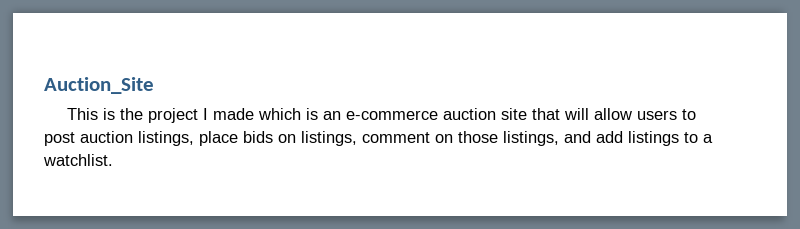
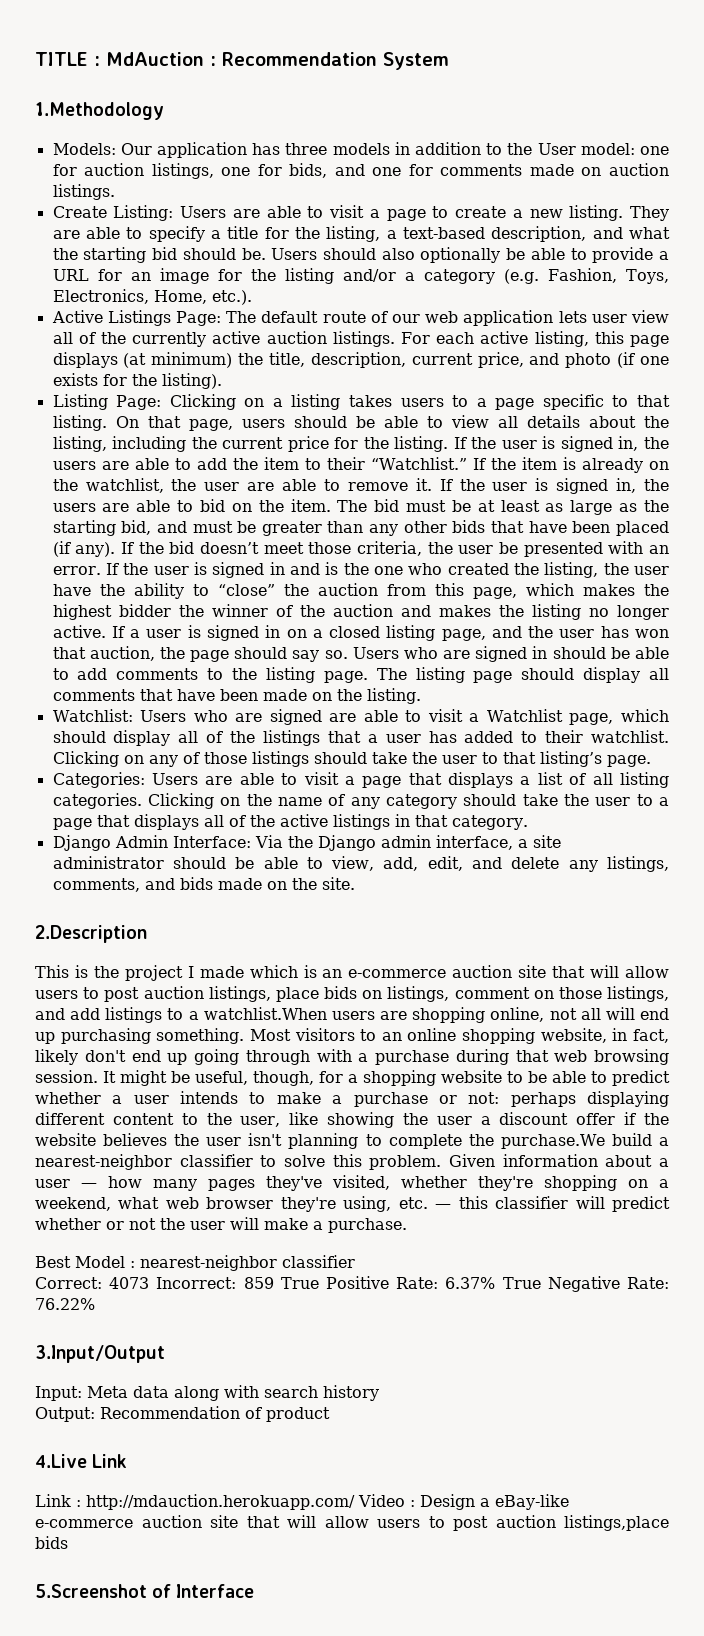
[44,77,154,94] Auction_Site -> [35,52,449,70] [35,102,164,120] [52,142,669,158] [52,163,669,179] [52,184,115,200] [52,205,669,221] [52,226,670,242] [52,247,670,263] [52,268,670,284] [52,289,252,305] [51,310,669,326] [52,331,669,347] [52,352,670,368] [52,373,222,389] [52,394,671,410] [52,415,669,431] [52,436,669,452] [52,457,669,473] [52,478,669,494] [52,499,670,515] [52,520,669,536] [52,541,669,557] [52,562,669,578] [52,583,669,599] [52,604,669,620] [52,625,669,641] [52,646,669,662] [52,667,669,683] [52,688,421,704] [52,709,669,725] [52,730,669,746] [52,751,651,767] [52,772,669,788] [52,793,669,809] [52,814,528,830] [52,835,561,851] [52,856,669,872] [52,877,355,892] [35,925,147,943] TITLE : MdAuction : Recommendation System // 1.Methodology // Models: Our application has three models in addition to the User model: one for auction listings, one for bids, and one for comments made on auction listings. // Create Listing: Users are able to visit a page to create a new listing. They are able to specify a title for the listing, a text-based description, and what the starting bid should be. Users should also optionally be able to provide a URL for an image for the listing and/or a category (e.g. Fashion, Toys, Electronics, Home, etc.). // Active Listings Page: The default route of our web application lets user view all of the currently active auction listings. For each active listing, this page displays (at minimum) the title, description, current price, and photo (if one exists for the listing). // Listing Page: Clicking on a listing takes users to a page specific to that listing. On that page, users should be able to view all details about the listing, including the current price for the listing. If the user is signed in, the users are able to add the item to their “Watchlist.” If the item is already on the watchlist, the user are able to remove it. If the user is signed in, the users are able to bid on the item. The bid must be at least as large as the starting bid, and must be greater than any other bids that have been placed (if any). If the bid doesn’t meet those criteria, the user be presented with an error. If the user is signed in and is the one who created the listing, the user have the ability to “close” the auction from this page, which makes the highest bidder the winner of the auction and makes the listing no longer active. If a user is signed in on a closed listing page, and the user has won that auction, the page should say so. Users who are signed in should be able to add comments to the listing page. The listing page should display all comments that have been made on the listing. // Watchlist: Users who are signed are able to visit a Watchlist page, which should display all of the listings that a user has added to their watchlist. Clicking on any of those listings should take the user to that listing’s page. // Categories: Users are able to visit a page that displays a list of all listing categories. Clicking on the name of any category should take the user to a page that displays all of the active listings in that category. // Django Admin Interface: Via the Django admin interface, a site administrator should be able to view, add, edit, and delete any listings, comments, and bids made on the site. // 2.Description
[43,154,113,166] watchlist. -> [203,1007,670,1023] [35,1028,669,1044] [35,1049,669,1065] [35,1070,670,1086] [35,1091,670,1107] [35,1112,669,1128] [35,1133,669,1149] [35,1154,669,1170] [35,1175,669,1191] [35,1196,670,1212] [35,1217,407,1233] [35,1255,355,1271] [35,1276,669,1292] [35,1298,95,1310] [35,1345,165,1363] [35,1385,379,1401] [35,1406,330,1422] [35,1454,128,1468] [35,1494,569,1510] [35,1515,669,1531] [35,1536,68,1549] [35,1584,255,1598] watchlist.When users are shopping online, not all will end up purchasing something. Most visitors to an online shopping website, in fact, likely don't end up going through with a purchase during that web browsing session. It might be useful, though, for a shopping website to be able to predict whether a user intends to make a purchase or not: perhaps displaying different content to the user, like showing the user a discount offer if the website believes the user isn't planning to complete the purchase.We build a nearest-neighbor classifier to solve this problem. Given information about a user — how many pages they've visited, whether they're shopping on a weekend, what web browser they're using, etc. — this classifier will predict whether or not the user will make a purchase. // Best Model : nearest-neighbor classifier // Correct: 4073 Incorrect: 859 True Positive Rate: 6.37% True Negative Rate: 76.22% // 3.Input/Output // Input: Meta data along with search history // Output: Recommendation of product // 4.Live Link // Link : http://mdauction.herokuapp.com/ Video : Design a eBay-like e-commerce auction site that will allow users to post auction listings,place bids // 5.Screenshot of Interface

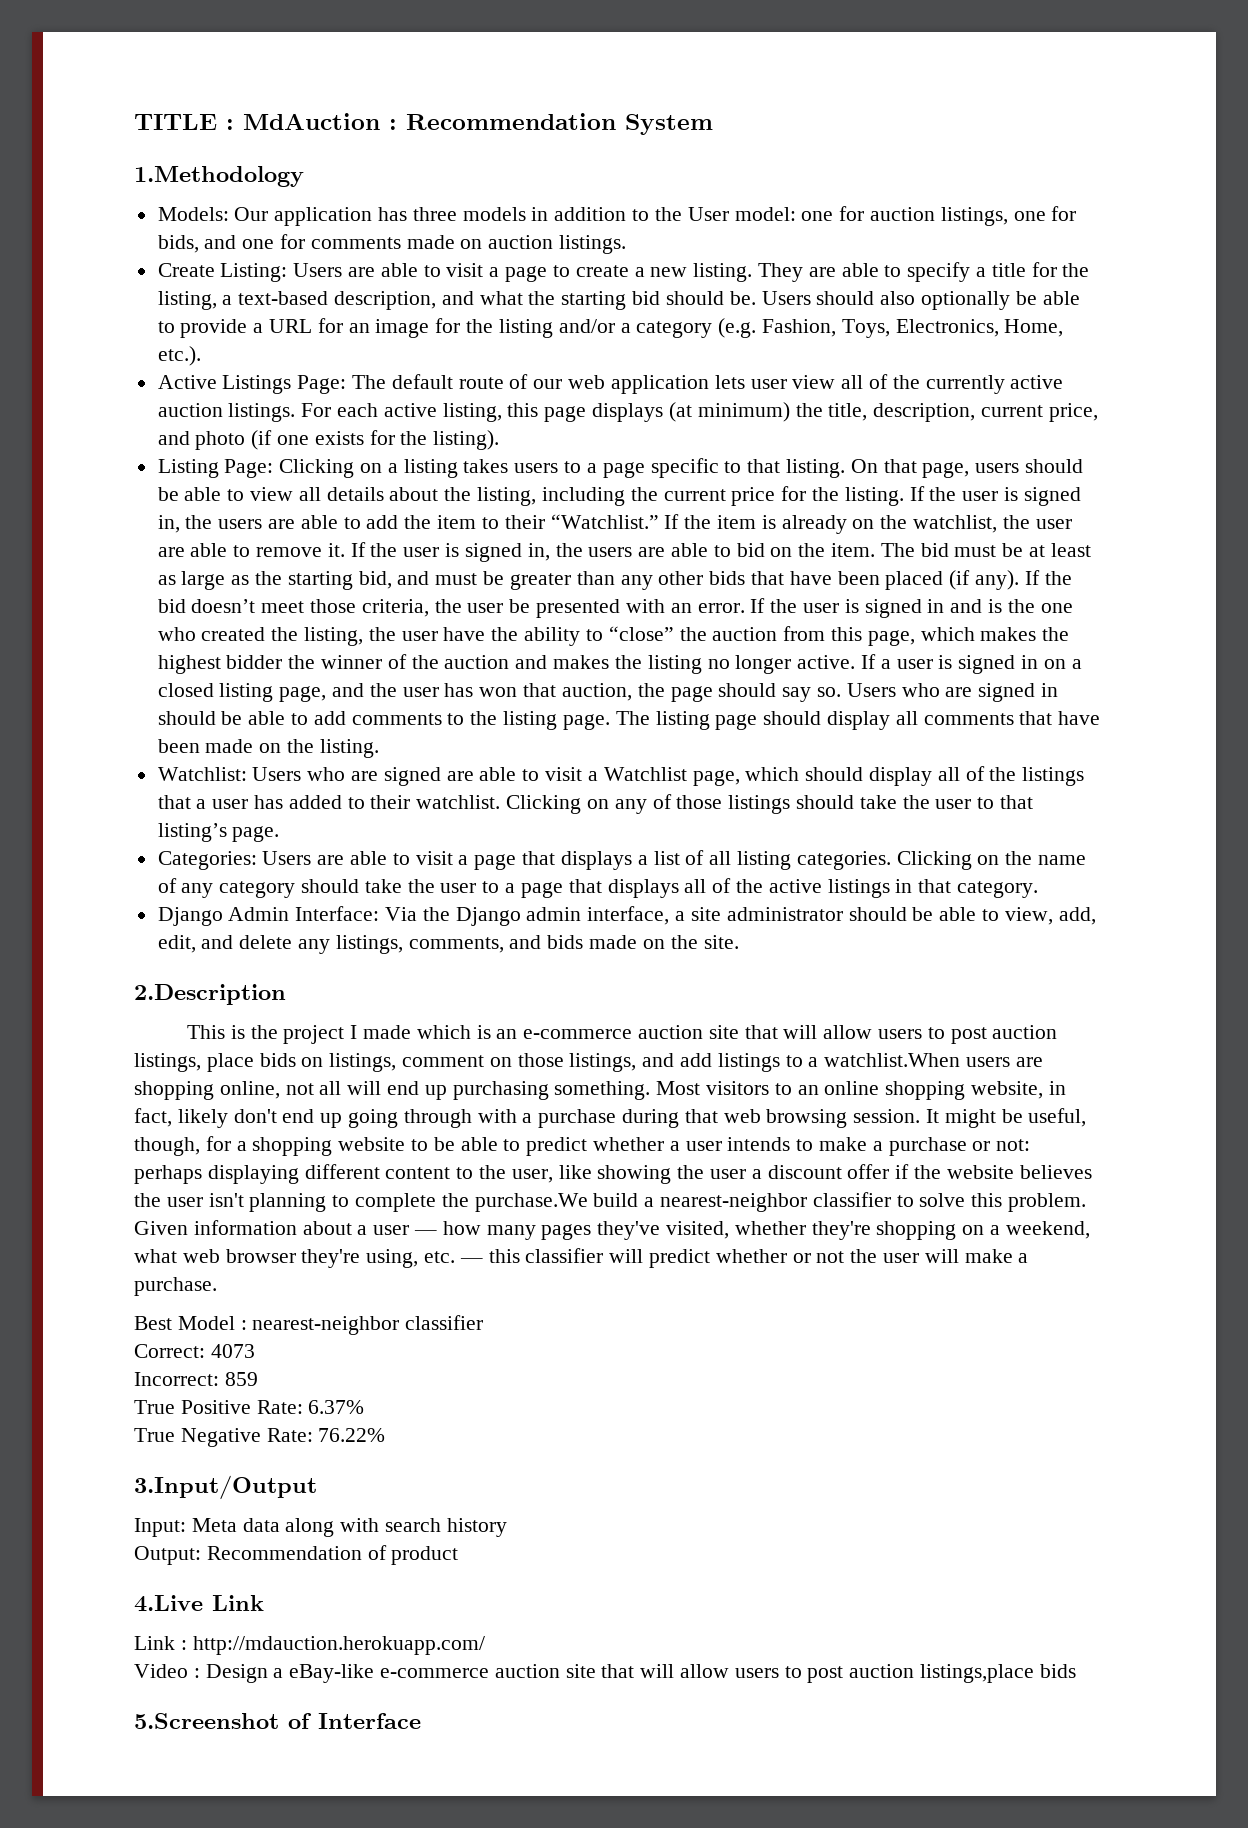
(150, 1283) none -> (255, 1351) //
(274, 1283) none -> (258, 1379) //
(496, 1283) none -> (365, 1407) //
(355, 1502) none -> (485, 1645) //

